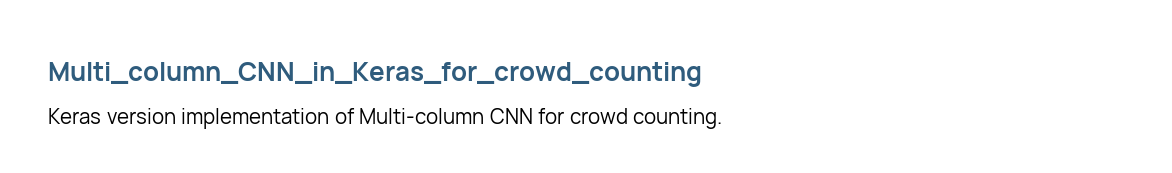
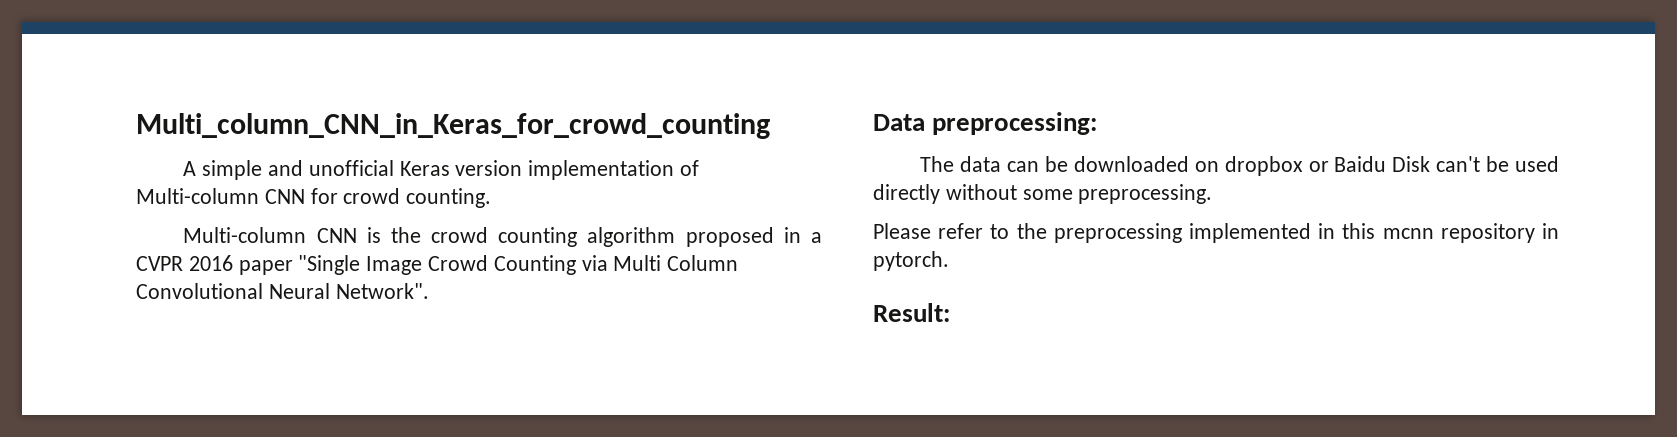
(702, 74) none -> [183,160,394,180] A simple and unofficial
(723, 118) none -> [183,227,823,247] [136,255,739,275] [136,283,429,299] [873,112,1098,135] [920,156,1559,176] [873,184,1213,204] [873,223,1559,243] [873,251,949,271] [873,303,950,322] // Multi-column CNN is the crowd counting algorithm proposed in a CVPR 2016 paper "Single Image Crowd Counting via Multi Column Convolutional Neural Network". // Data preprocessing: // The data can be downloaded on dropbox or Baidu Disk can't be used directly without some preprocessing. // Please refer to the preprocessing implemented in this mcnn repository in pytorch. // Result:

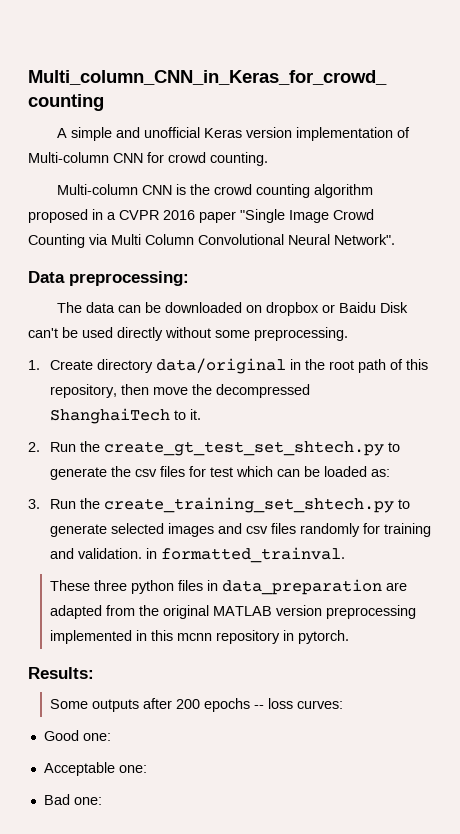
[873,223,1047,239] Please refer to the -> [28,358,429,374] [50,384,311,398] [50,408,202,424] [28,441,401,456] [50,466,391,480] [28,497,411,513] [50,523,432,537] [50,547,346,563] [50,579,408,595] [50,605,323,619] 1. Create directory data/original in the root path of this repository, then move the decompressed ShanghaiTech to it. // 2. Run the create_gt_test_set_shtech.py to generate the csv files for test which can be loaded as: // 3. Run the create_training_set_shtech.py to generate selected images and csv files randomly for training and validation. in formatted_trainval. // These three python files in data_preparation are adapted from the original MATLAB version
[873,303,950,322] Result: -> [28,667,94,679] [50,698,344,712] [43,730,111,741] [43,762,147,776] [43,794,102,805] Results: // Some outputs after 200 epochs -- loss curves: // Good one: // Acceptable one: // Bad one:

